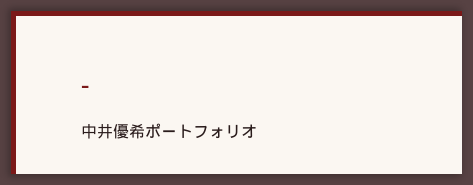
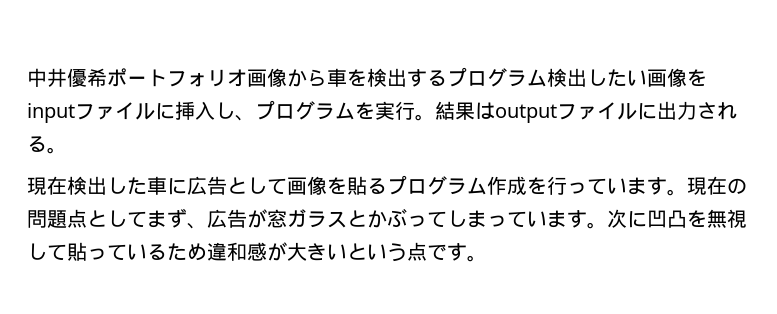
[81,85,89,93] - // -> (27, 77) none
(257, 131) none -> [247,67,707,87] [27,100,737,123] [27,136,67,154] [27,175,747,196] [27,208,747,229] [27,242,487,262] 画像から車を検出するプログラム検出したい画像をinputファイルに挿入し、プログラムを実行。結果はoutputファイルに出力される。 // 現在検出した車に広告として画像を貼るプログラム作成を行っています。現在の問題点としてまず、広告が窓ガラスとかぶってしまっています。次に凹凸を無視して貼っているため違和感が大きいという点です。

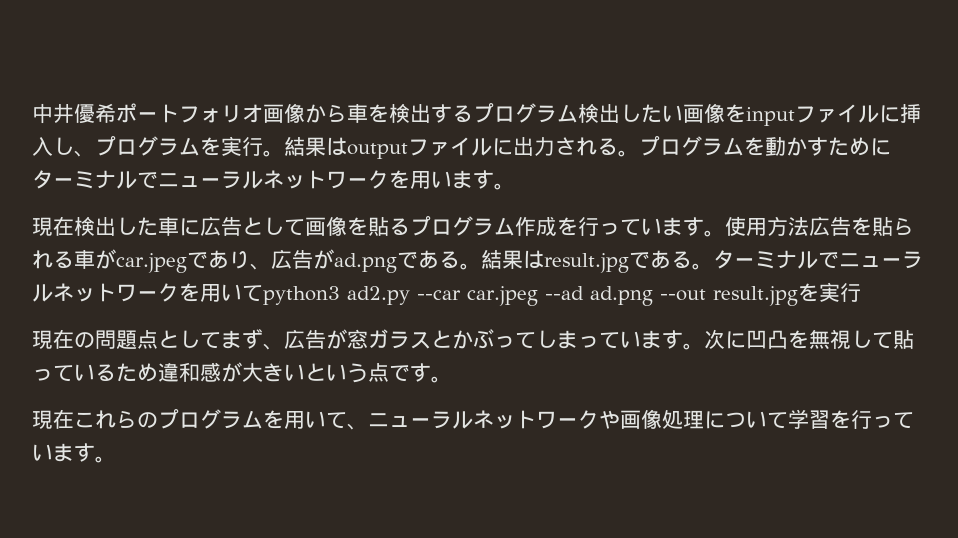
(67, 150) none -> [639,136,891,156] [32,170,515,190] プログラムを動かすためにターミナルでニューラルネットワークを用います。
(687, 192) none -> [725,216,914,236] [32,249,923,273] [32,282,861,306] 使用方法広告を貼られる車がcar.jpegであり、広告がad.pngである。結果はresult.jpgである。ターミナルでニューラルネットワークを用いてpython3 ad2.py --car car.jpeg --ad ad.png --out result.jpgを実行 //
(487, 258) none -> [32,409,914,430] [32,443,116,463] // 現在これらのプログラムを用いて、ニューラルネットワークや画像処理について学習を行っています。

